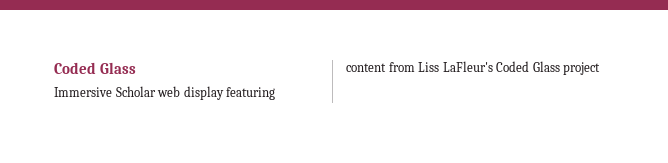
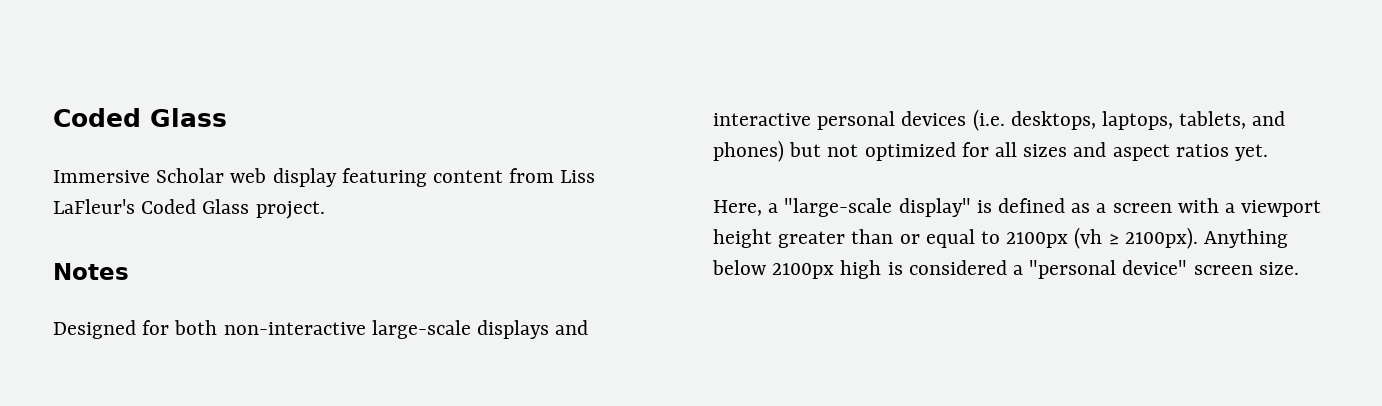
[563,62,601,75] project -> [255,201,325,219] [53,263,129,280] [53,320,589,339] [713,109,1286,131] [713,140,1269,162] [713,198,1322,217] [713,227,1289,249] [712,260,1299,279] project. // Notes // Designed for both non-interactive large-scale displays and interactive personal devices (i.e. desktops, laptops, tablets, and phones) but not optimized for all sizes and aspect ratios yet. // Here, a "large-scale display" is defined as a screen with a viewport height greater than or equal to 2100px (vh ≥ 2100px). Anything below 2100px high is considered a "personal device" screen size.

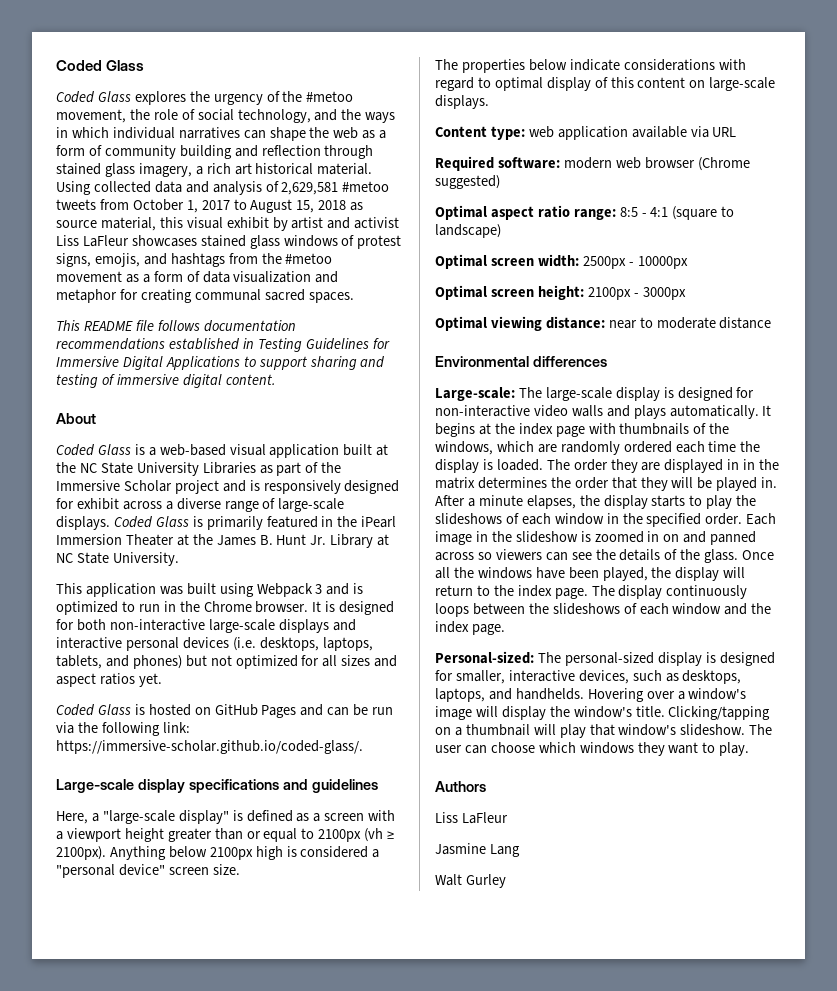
[53,168,596,187] [53,199,325,219] [53,263,129,280] [53,320,136,339] Immersive Scholar web display featuring content from Liss LaFleur's Coded Glass project. // Notes // Designed -> [56,91,354,105] [56,109,396,123] [56,127,387,141] [56,145,374,159] [56,163,373,177] [56,181,390,195] [56,199,364,213] [56,217,400,231] [56,235,402,249] [56,253,333,267] [56,271,339,283] [56,289,354,303] [56,320,296,332] [56,338,390,352] [56,356,385,370] [56,374,276,388] [56,413,96,424] [56,444,389,458] [56,462,342,476] [56,480,400,494] [56,498,345,512] [56,516,397,530] [56,534,390,548] [56,552,179,566] [56,583,364,597] [56,601,395,615] Coded Glass explores the urgency of the #metoo movement, the role of social technology, and the ways in which individual narratives can shape the web as a form of community building and reflection through stained glass imagery, a rich art historical material. Using collected data and analysis of 2,629,581 #metoo tweets from October 1, 2017 to August 15, 2018 as source material, this visual exhibit by artist and activist Liss LaFleur showcases stained glass windows of protest signs, emojis, and hashtags from the #metoo movement as a form of data visualization and metaphor for creating communal sacred spaces. // This README file follows documentation recommendations established in Testing Guidelines for Immersive Digital Applications to support sharing and testing of immersive digital content. // About // Coded Glass is a web-based visual application built at the NC State University Libraries as part of the Immersive Scholar project and is responsively designed for exhibit across a diverse range of large-scale displays. Coded Glass is primarily featured in the iPearl Immersion Theater at the James B. Hunt Jr. Library at NC State University. // This application was built using Webpack 3 and is optimized to run in the Chrome browser. It is designed
(1269, 152) none -> [56,704,394,718] [56,722,190,736] [56,740,363,754] [56,779,378,793] // Coded Glass is hosted on GitHub Pages and can be run via the following link: https://immersive-scholar.github.io/coded-glass/. // Large-scale display specifications and guidelines
(1299, 268) none -> [435,59,746,73] [435,77,776,91] [435,95,489,109] [435,126,737,140] [435,156,750,171] [435,175,500,189] [435,205,735,220] [435,224,501,238] [435,254,688,269] [435,285,686,300] [435,316,772,331] [435,356,607,367] [435,387,755,401] [435,405,772,419] [435,423,730,437] [435,441,761,455] [435,459,780,473] [435,477,778,491] [435,495,757,509] [435,513,777,527] [435,531,757,545] [435,549,775,563] [435,567,746,581] [435,585,748,599] [435,603,772,617] [435,621,505,635] [435,651,775,666] [435,670,742,684] [435,688,747,702] [435,706,771,720] [435,724,773,738] [435,742,750,756] [435,781,486,792] [435,812,508,824] [435,843,520,857] [435,874,506,888] // The properties below indicate considerations with regard to optimal display of this content on large-scale displays. // Content type: web application available via URL // Required software: modern web browser (Chrome suggested) // Optimal aspect ratio range: 8:5 - 4:1 (square to landscape) // Optimal screen width: 2500px - 10000px // Optimal screen height: 2100px - 3000px // Optimal viewing distance: near to moderate distance // Environmental differences // Large-scale: The large-scale display is designed for non-interactive video walls and plays automatically. It begins at the index page with thumbnails of the windows, which are randomly ordered each time the display is loaded. The order they are displayed in in the matrix determines the order that they will be played in. After a minute elapses, the display starts to play the slideshows of each window in the specified order. Each image in the slideshow is zoomed in on and panned across so viewers can see the details of the glass. Once all the windows have been played, the display will return to the index page. The display continuously loops between the slideshows of each window and the index page. // Personal-sized: The personal-sized display is designed for smaller, interactive devices, such as desktops, laptops, and handhelds. Hovering over a window's image will display the window's title. Clicking/tapping on a thumbnail will play that window's slideshow. The user can choose which windows they want to play. // Authors // Liss LaFleur // Jasmine Lang // Walt Gurley

